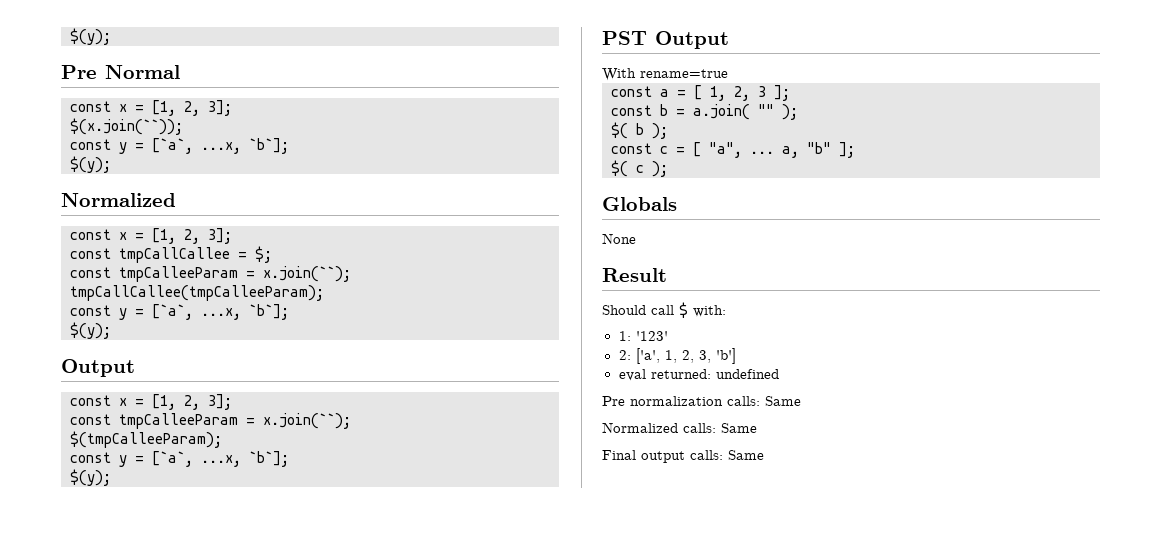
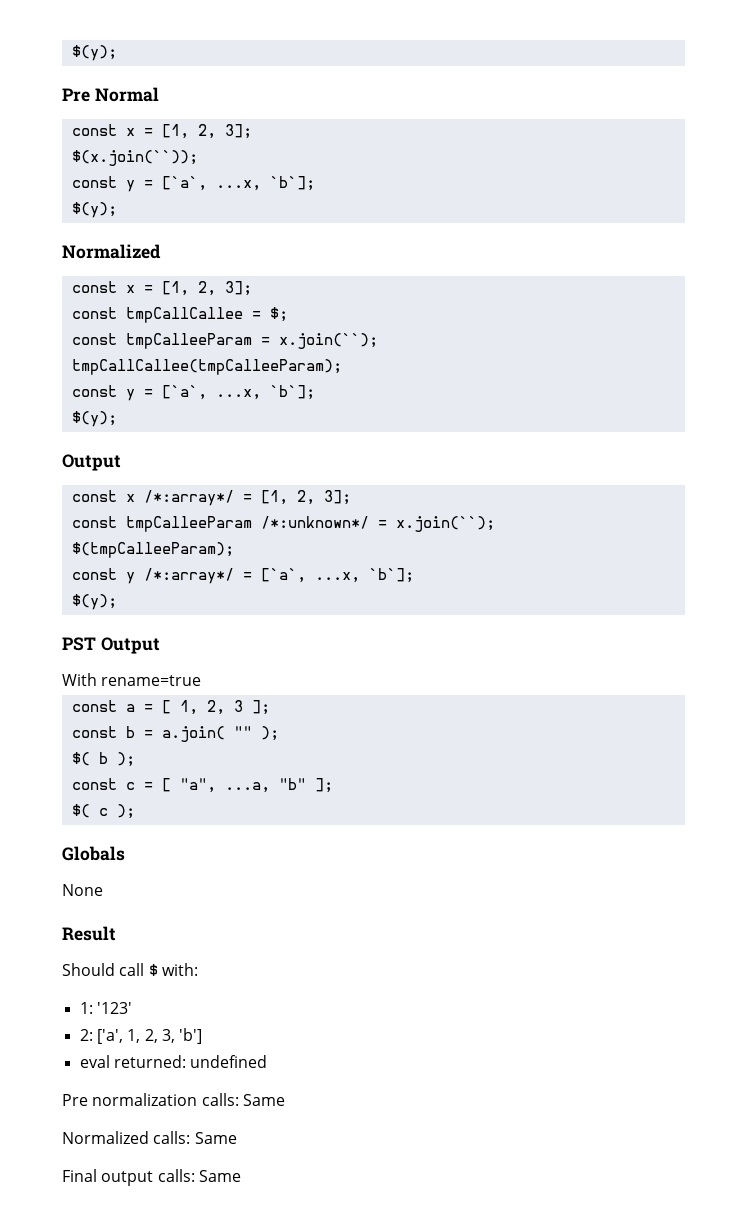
(127, 402) none -> [143,490,234,506] /*:array*/
(238, 421) none -> [260,516,369,529] /*:unknown*/
(127, 461) none -> [143,568,234,584] /*:array*/
[750,146,799,158] ... a, -> [224,782,270,793] ...a,

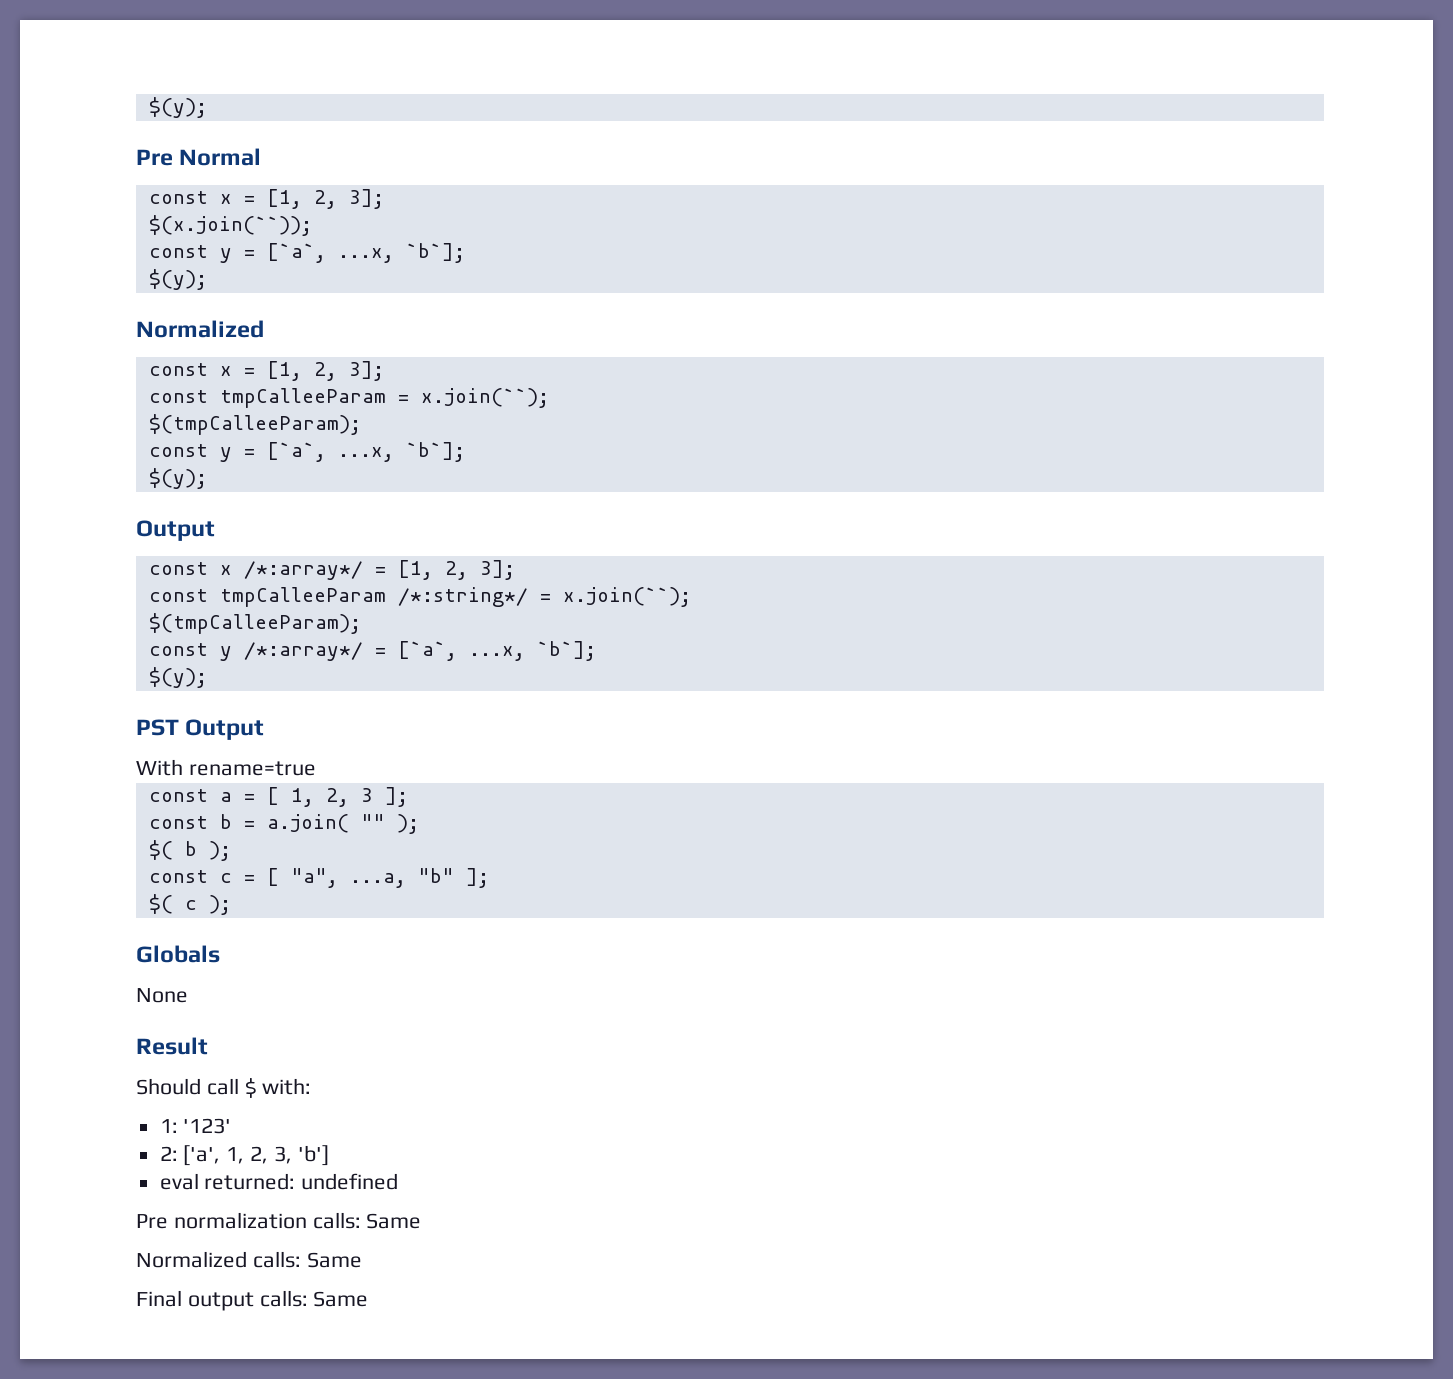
[71,307,288,323] // const tmpCallCallee = $; -> (384, 371) none
[71,359,342,375] tmpCallCallee(tmpCalleeParam); -> [148,414,361,435] $(tmpCalleeParam);
[260,516,369,529] /*:unknown*/ -> [397,587,528,607] /*:string*/

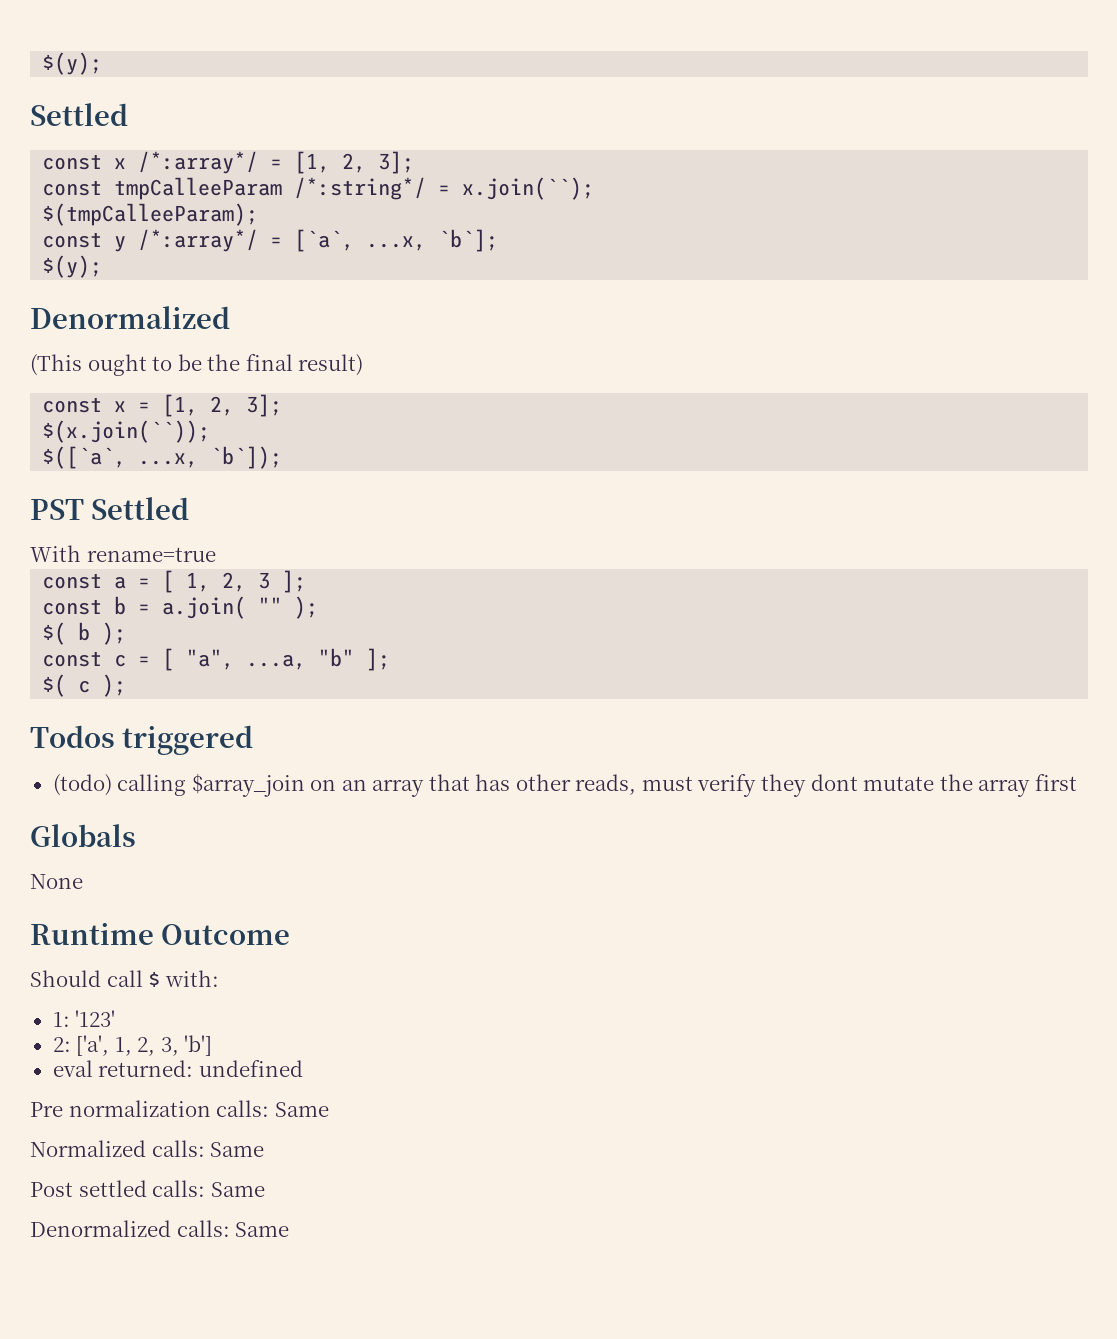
[148,97,207,118] [136,148,262,166] [148,189,384,209] [148,215,312,236] [148,243,465,263] [148,269,207,290] [136,320,264,338] [148,361,384,381] [148,388,549,408] [148,414,361,435] [148,442,465,462] [148,468,207,489] [136,520,215,541] $(y); // Pre Normal // const x = [1, 2, 3]; // $(x.join(``)); // const y = [`a`, ...x, `b`]; // $(y); // Normalized // const x = [1, 2, 3]; // const tmpCalleeParam = x.join(``); // $(tmpCalleeParam); // const y = [`a`, ...x, `b`]; // $(y); // Output -> [42,52,103,75] [30,103,128,126] $(y); // Settled
(207, 677) none -> [30,306,230,329] [30,354,364,376] [42,394,283,417] [42,420,211,443] [42,446,283,469] // Denormalized // (This ought to be the final result) // const x = [1, 2, 3]; // $(x.join(``)); // $([`a`, ...x, `b`]);
[185,719,265,740] Output -> [91,497,190,520] Settled
(231, 905) none -> [30,725,254,755] [52,773,1077,797] // Todos triggered // (todo) calling $array_join on an array that has other reads, must verify they dont mutate the array first
[136,1037,208,1055] Result -> [30,923,291,945] Runtime Outcome
[136,1290,369,1311] Final output calls: Same -> [30,1180,265,1197] [30,1220,290,1237] Post settled calls: Same // Denormalized calls: Same

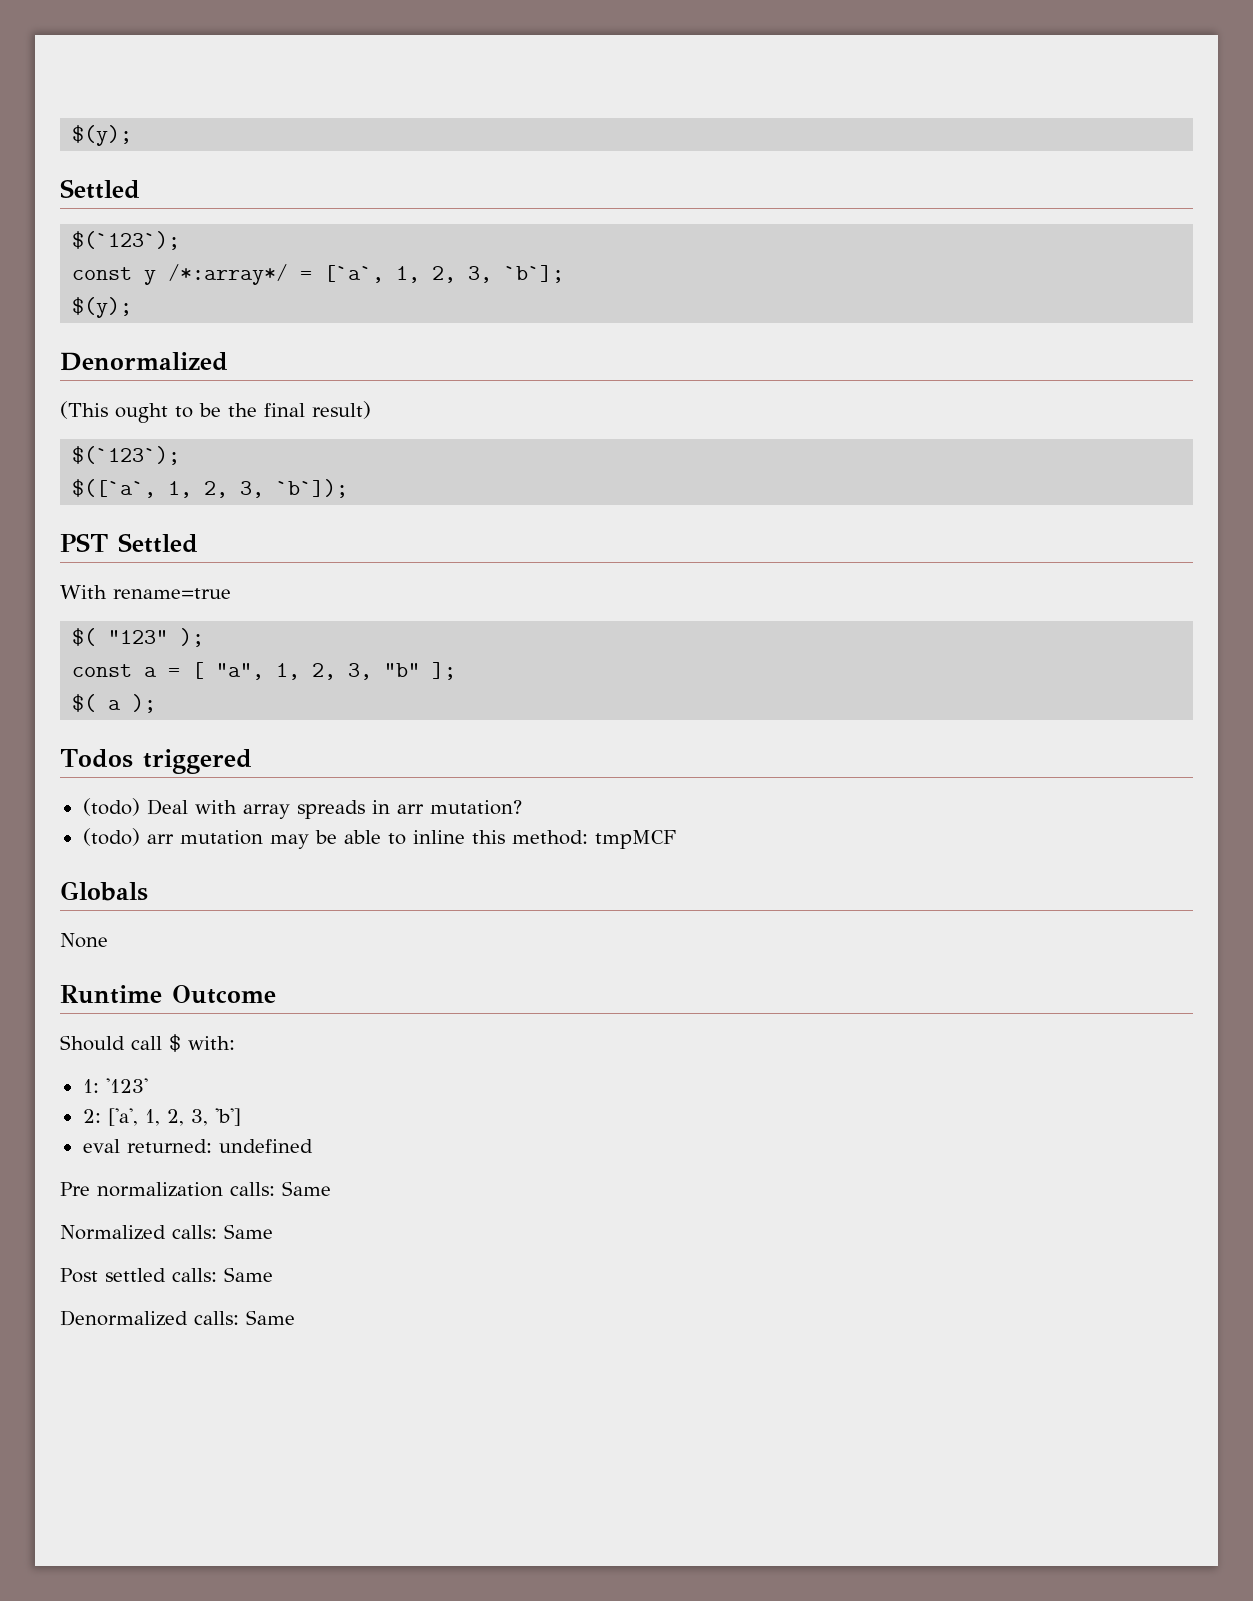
[42,151,415,174] [42,177,595,200] [42,203,259,226] const x /*:array*/ = [1, 2, 3]; // const tmpCalleeParam /*:string*/ = x.join(``); // $(tmpCalleeParam); -> [72,231,181,250] $(`123`);
[366,236,427,251] ...x, -> [396,266,493,283] 1, 2, 3,
[42,394,283,417] [42,420,211,443] [42,446,199,469] const x = [1, 2, 3]; // $(x.join(``)); // $([`a`, ...x, -> [72,446,181,465] [72,479,265,498] $(`123`); // $([`a`, 1, 2, 3,
(216, 554) none -> [72,628,205,647] // $( "123" );
[186,570,307,593] [42,596,319,619] [42,622,127,645] [42,648,307,671] 1, 2, 3 ]; // const b = a.join( "" ); // $( b ); // const c = [ "a", ...a, -> [216,663,373,680] "a", 1, 2, 3,
[78,680,91,693] c -> [108,700,122,710] a
[117,773,1077,797] calling $array_join on an array that has other reads, must verify they dont mutate the array first -> [146,799,522,819] [82,828,676,849] Deal with array spreads in arr mutation? // (todo) arr mutation may be able to inline this method: tmpMCF

